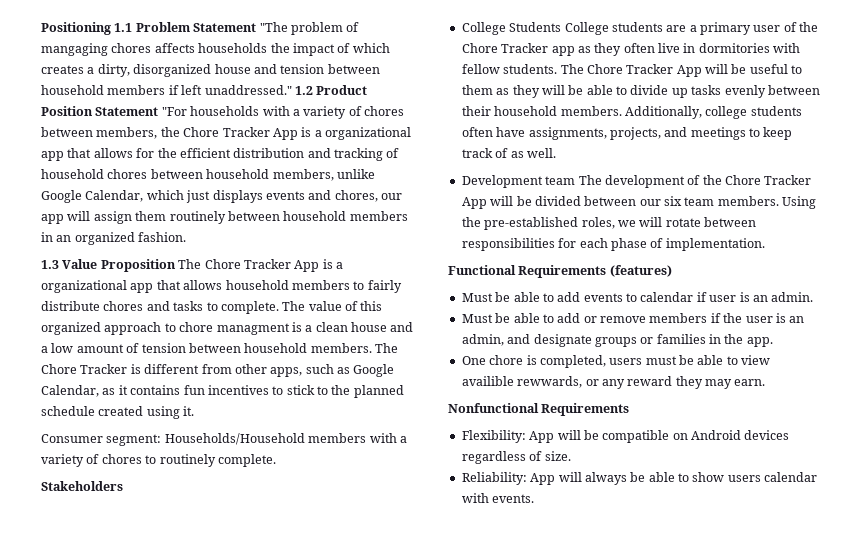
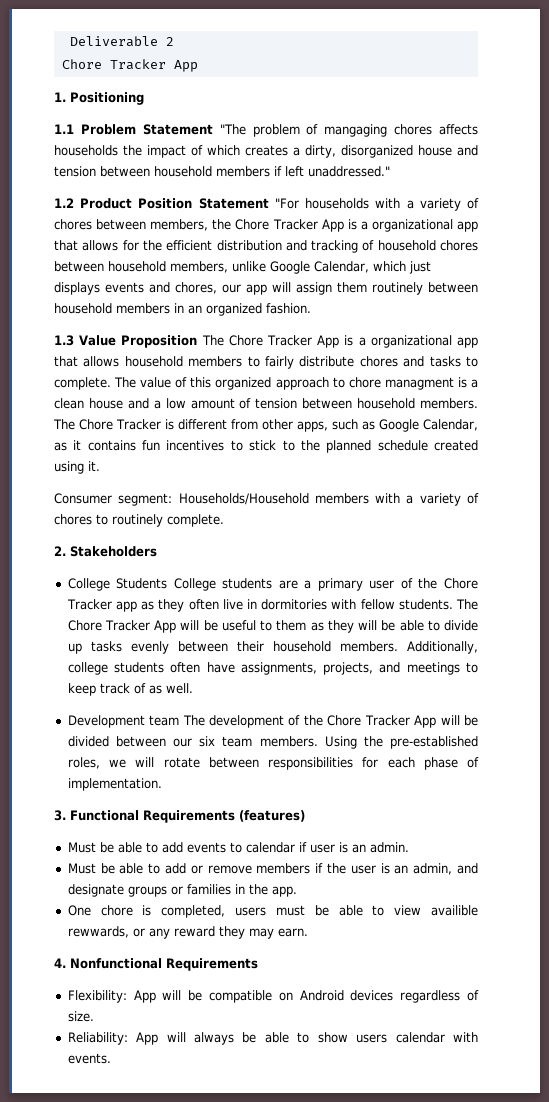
(41, 28) none -> [69,36,174,47] [61,59,198,72] [54,92,66,102] Deliverable 2 // Chore Tracker App // 1.
(111, 28) none -> (144, 98) //
(292, 90) none -> (390, 171) //
(276, 460) none -> [54,546,66,556] 2.
(765, 244) none -> [54,810,66,821] 3.
(766, 382) none -> [54,958,66,968] 4.

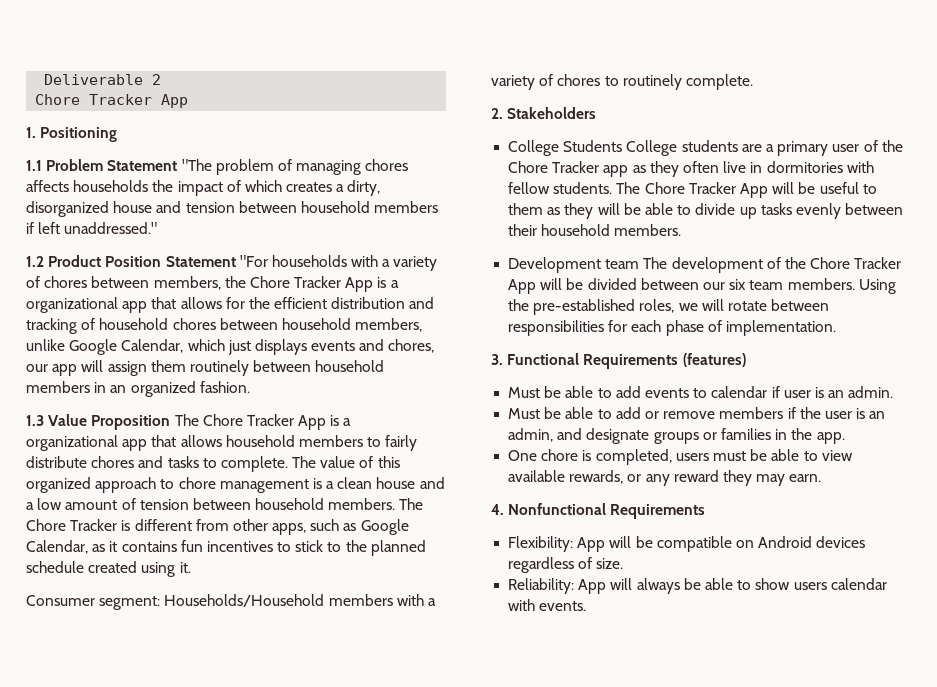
[324,124,388,137] mangaging -> [296,160,362,175] managing
[384,377,454,390] managment -> [219,479,309,493] management
[406,641,478,654] [67,662,478,675] [67,683,193,696] Additionally, college students often have assignments, projects, and meetings to keep track of as well. -> (682, 230) none
[430,905,478,916] [67,926,129,938] availible rewwards, -> [508,470,624,484] available rewards,

